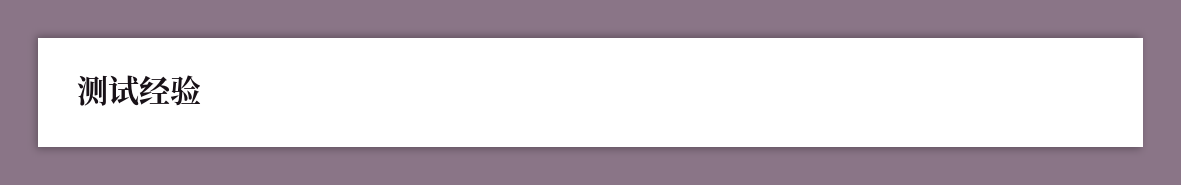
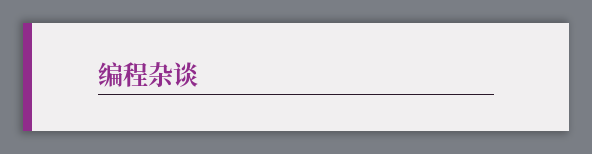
[77,75,201,107] 测试经验 -> [98,62,198,87] 编程杂谈

